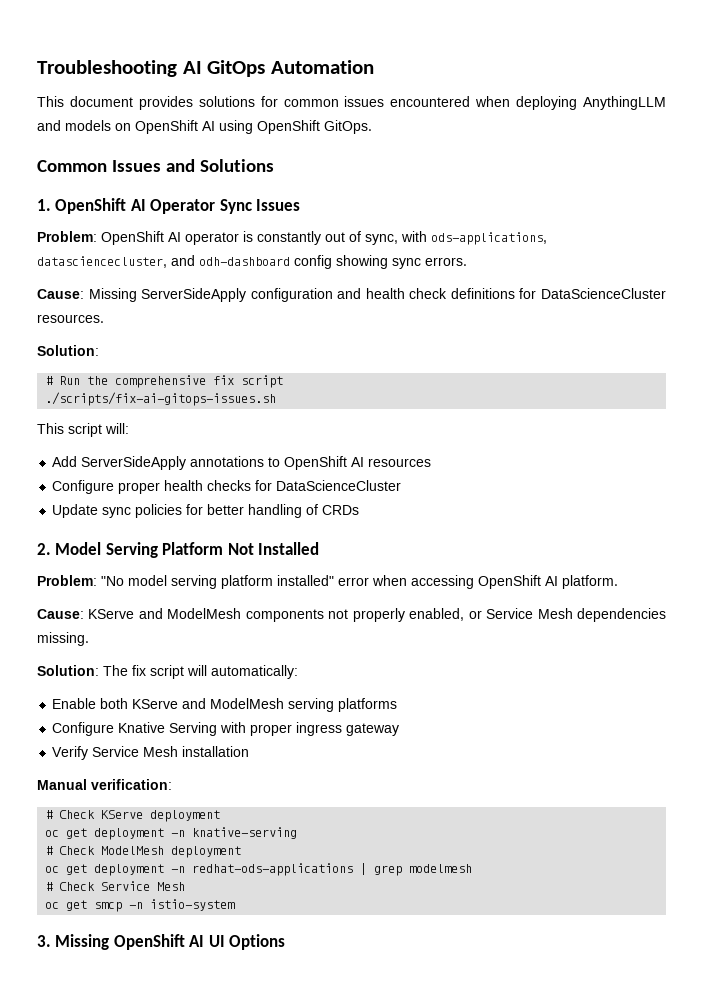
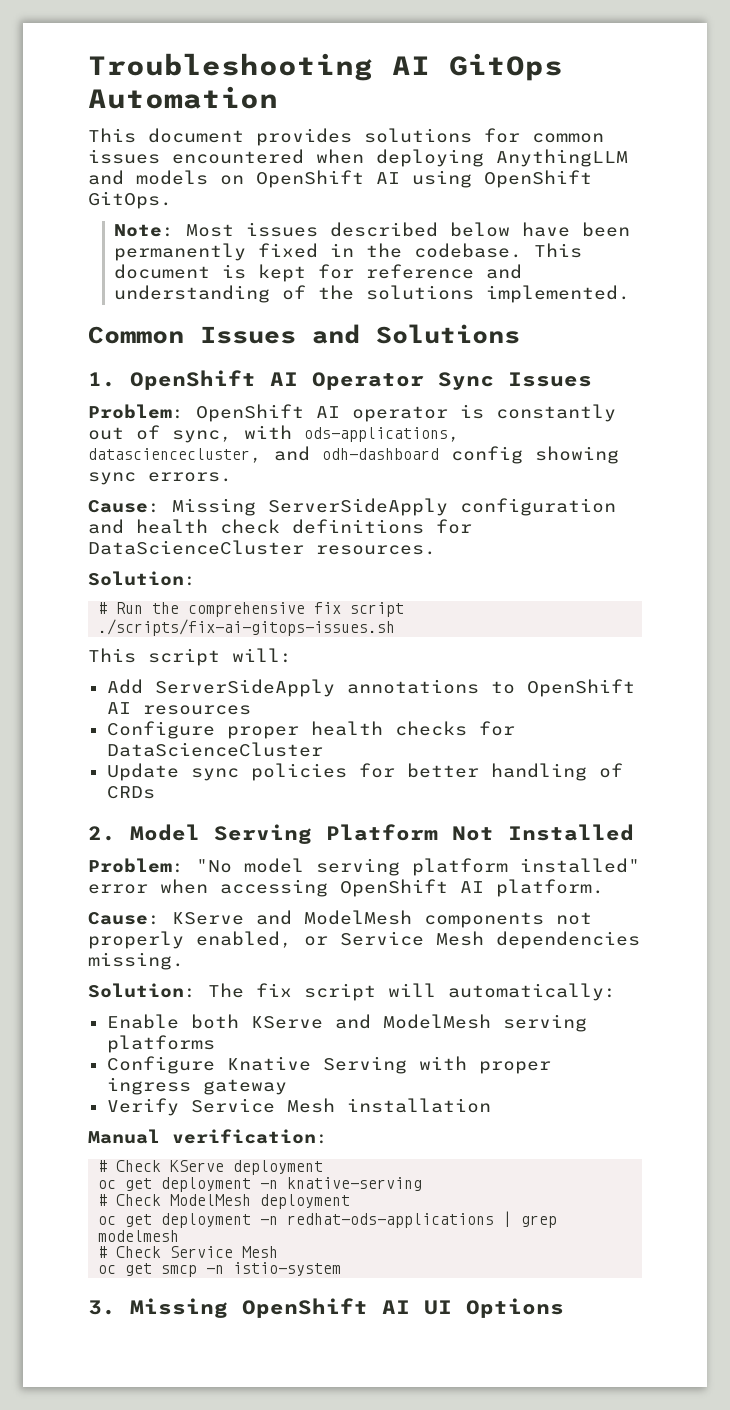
(372, 127) none -> [114,222,631,237] [114,243,583,261] [114,264,523,282] [114,285,631,303] // Note: Most issues described below have been permanently fixed in the codebase. This document is kept for reference and understanding of the solutions implemented.

